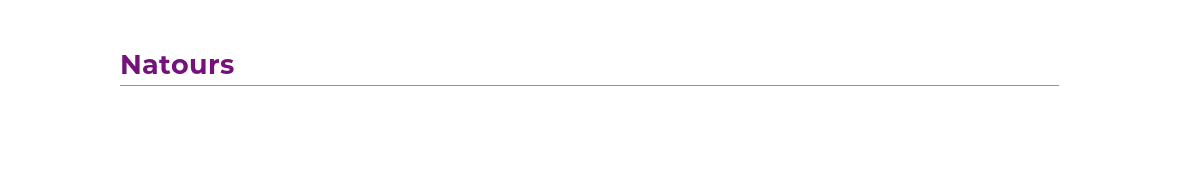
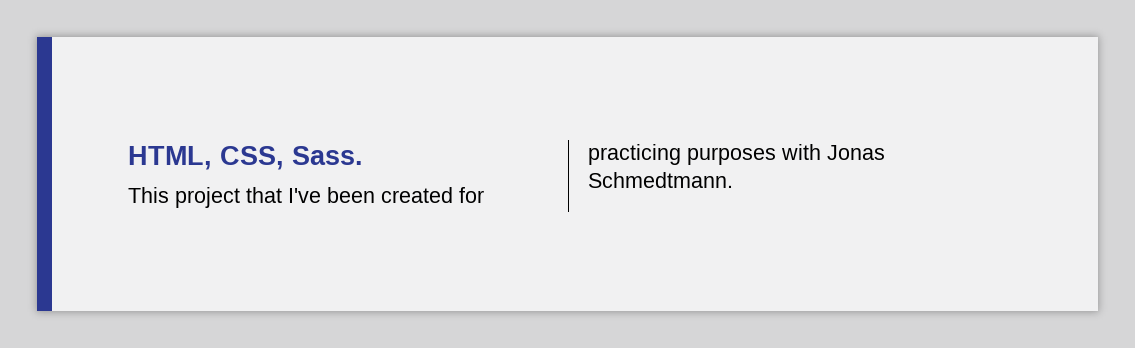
[120,55,234,74] Natours -> [128,146,363,170] [128,187,484,208] [588,144,885,165] [588,172,733,188] HTML, CSS, Sass. // This project that I've been created for practicing purposes with Jonas Schmedtmann.

